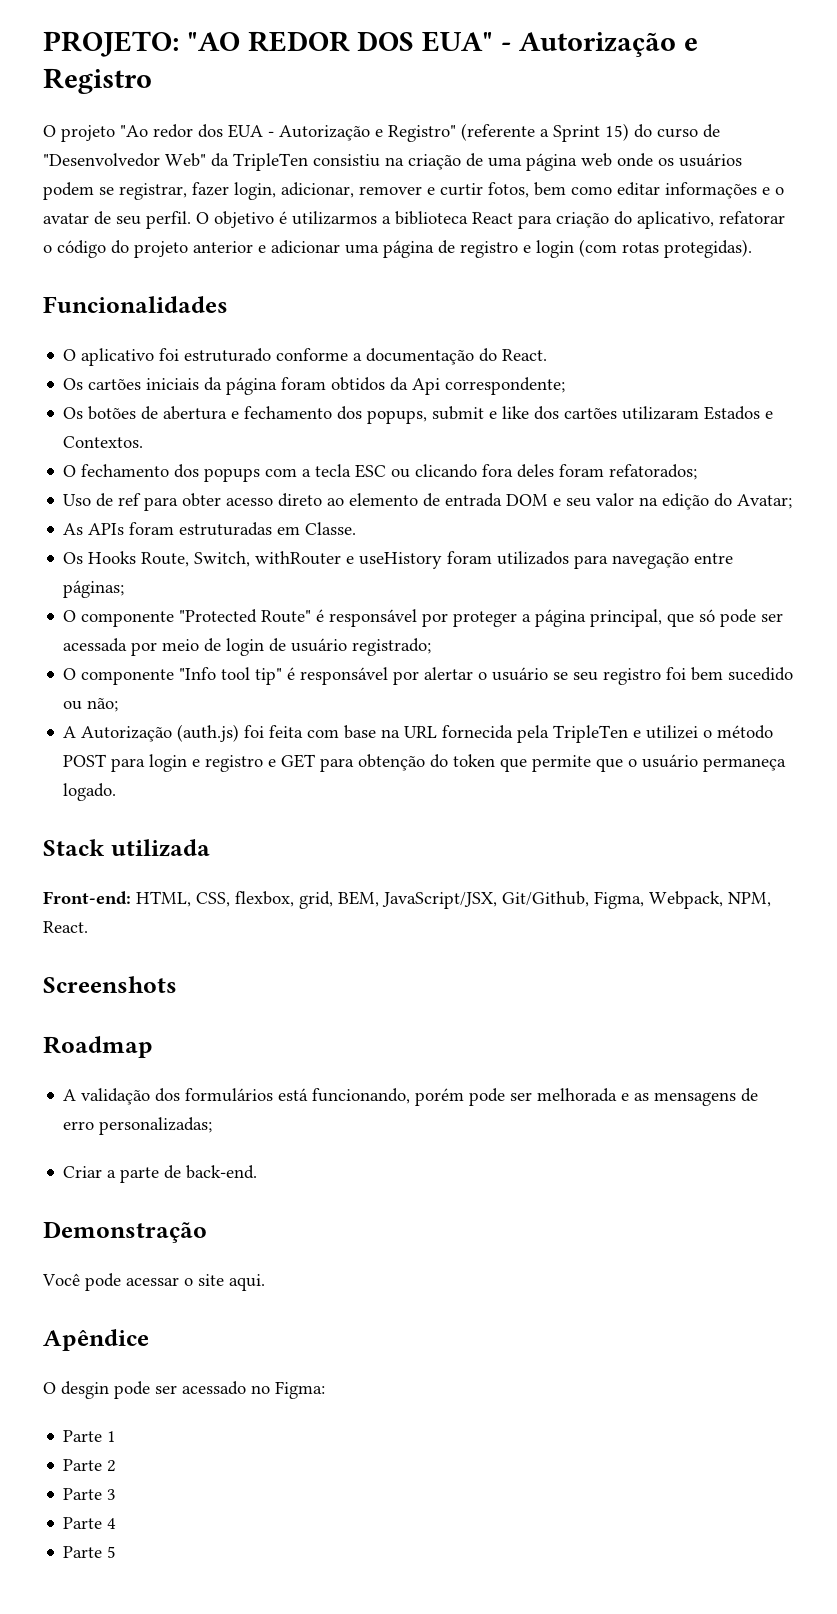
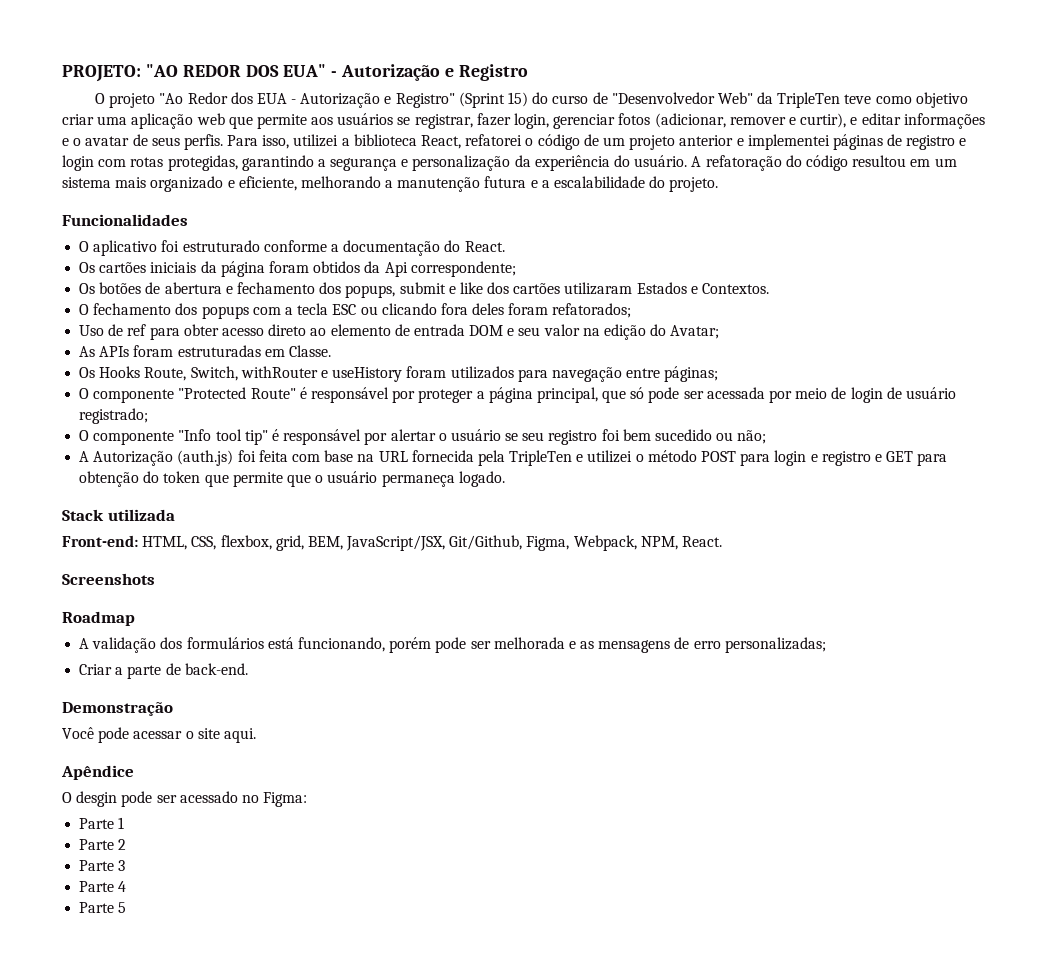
[153,124,193,138] redor -> [187,92,228,104] Redor
[461,123,600,142] (referente a Sprint -> [458,92,505,108] (Sprint
[313,153,742,171] [43,182,612,200] consistiu na criação de uma página web onde os usuários podem se registrar, fazer login, adicionar, remover e curtir fotos, bem como -> [844,92,968,108] [62,113,858,129] teve como objetivo criar uma aplicação web que permite aos usuários se registrar, fazer login, gerenciar fotos (adicionar, remover e curtir), e
[116,211,785,229] [43,239,752,258] seu perfil. O objetivo é utilizarmos a biblioteca React para criação do aplicativo, refatorar o código do projeto anterior e adicionar uma página de registro e login (com rotas protegidas). -> [151,134,967,150] [62,155,957,171] [62,176,719,192] seus perfis. Para isso, utilizei a biblioteca React, refatorei o código de um projeto anterior e implementei páginas de registro e login com rotas protegidas, garantindo a segurança e personalização da experiência do usuário. A refatoração do código resultou em um sistema mais organizado e eficiente, melhorando a manutenção futura e a escalabilidade do projeto.

